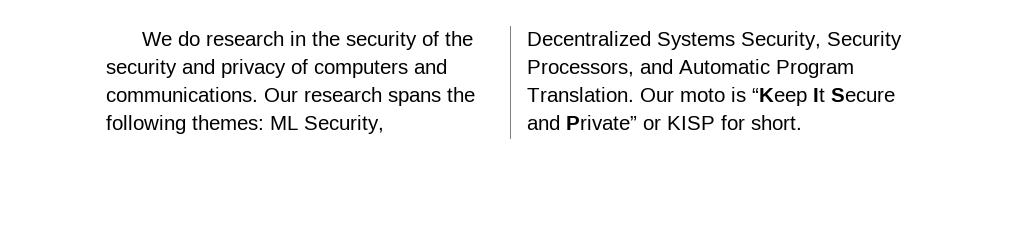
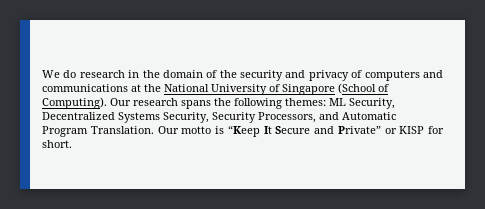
[346,31,418,50] security -> [162,70,203,78] domain
[106,87,258,102] communications. -> [42,83,389,95] [42,97,107,109] communications at the National University of Singapore (School of Computing).
[680,88,725,102] moto -> [181,126,212,134] motto

